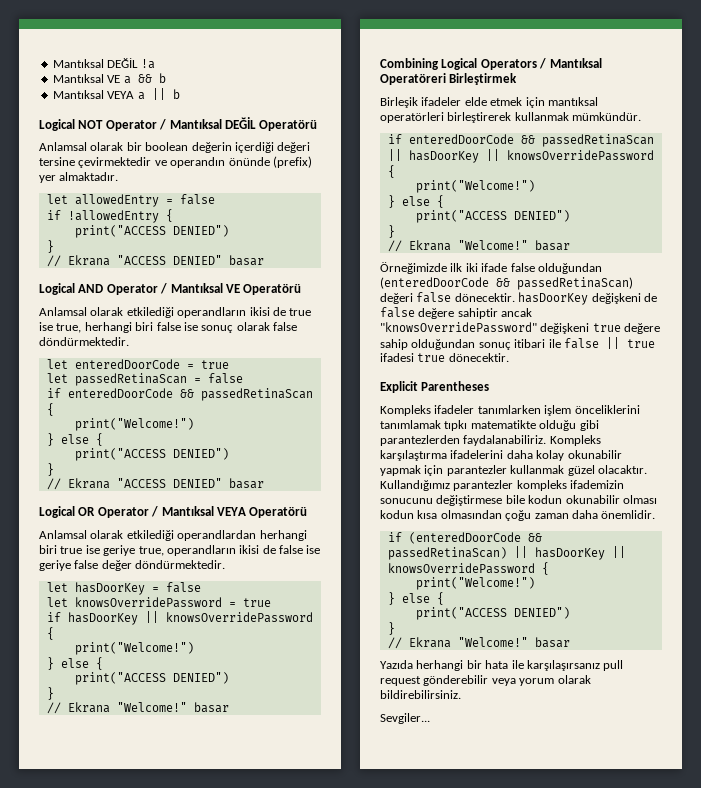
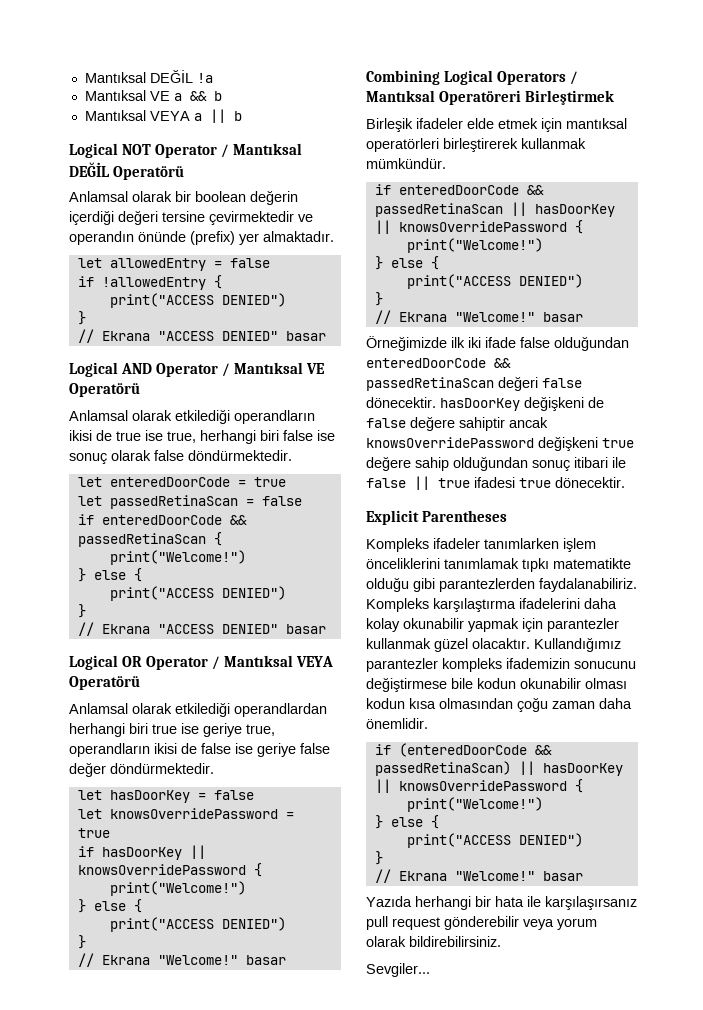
[380,277,633,290] (enteredDoorCode && passedRetinaScan) -> [366,358,511,368] [366,377,494,391] enteredDoorCode && passedRetinaScan
[380,322,537,333] "knowsOverridePassword" -> [366,437,534,448] knowsOverridePassword

